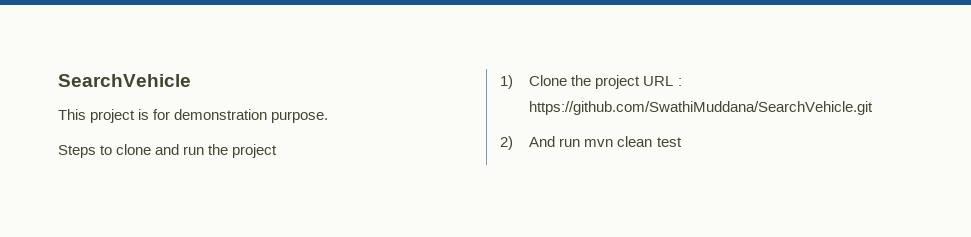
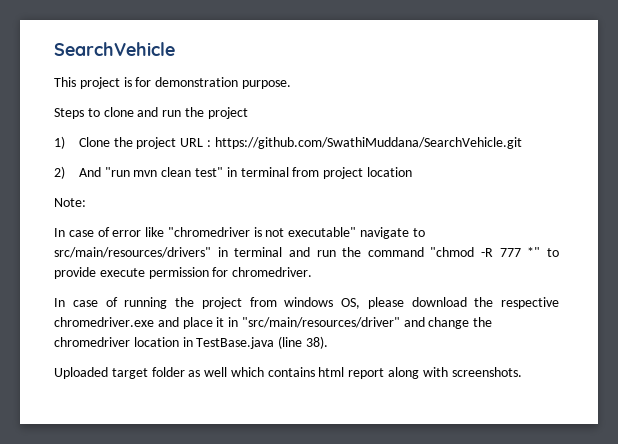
[559,138,581,147] run -> [104,167,130,177] "run
[656,137,682,147] test -> [194,167,412,179] [54,198,86,207] [54,227,425,239] [54,247,559,258] [54,267,313,279] [54,297,559,309] [54,317,493,329] [54,336,328,349] [54,367,522,379] test" in terminal from project location // Note: // In case of error like "chromedriver is not executable" navigate to src/main/resources/drivers" in terminal and run the command "chmod -R 777 *" to provide execute permission for chromedriver. // In case of running the project from windows OS, please download the respective chromedriver.exe and place it in "src/main/resources/driver" and change the chromedriver location in TestBase.java (line 38). // Uploaded target folder as well which contains html report along with screenshots.

